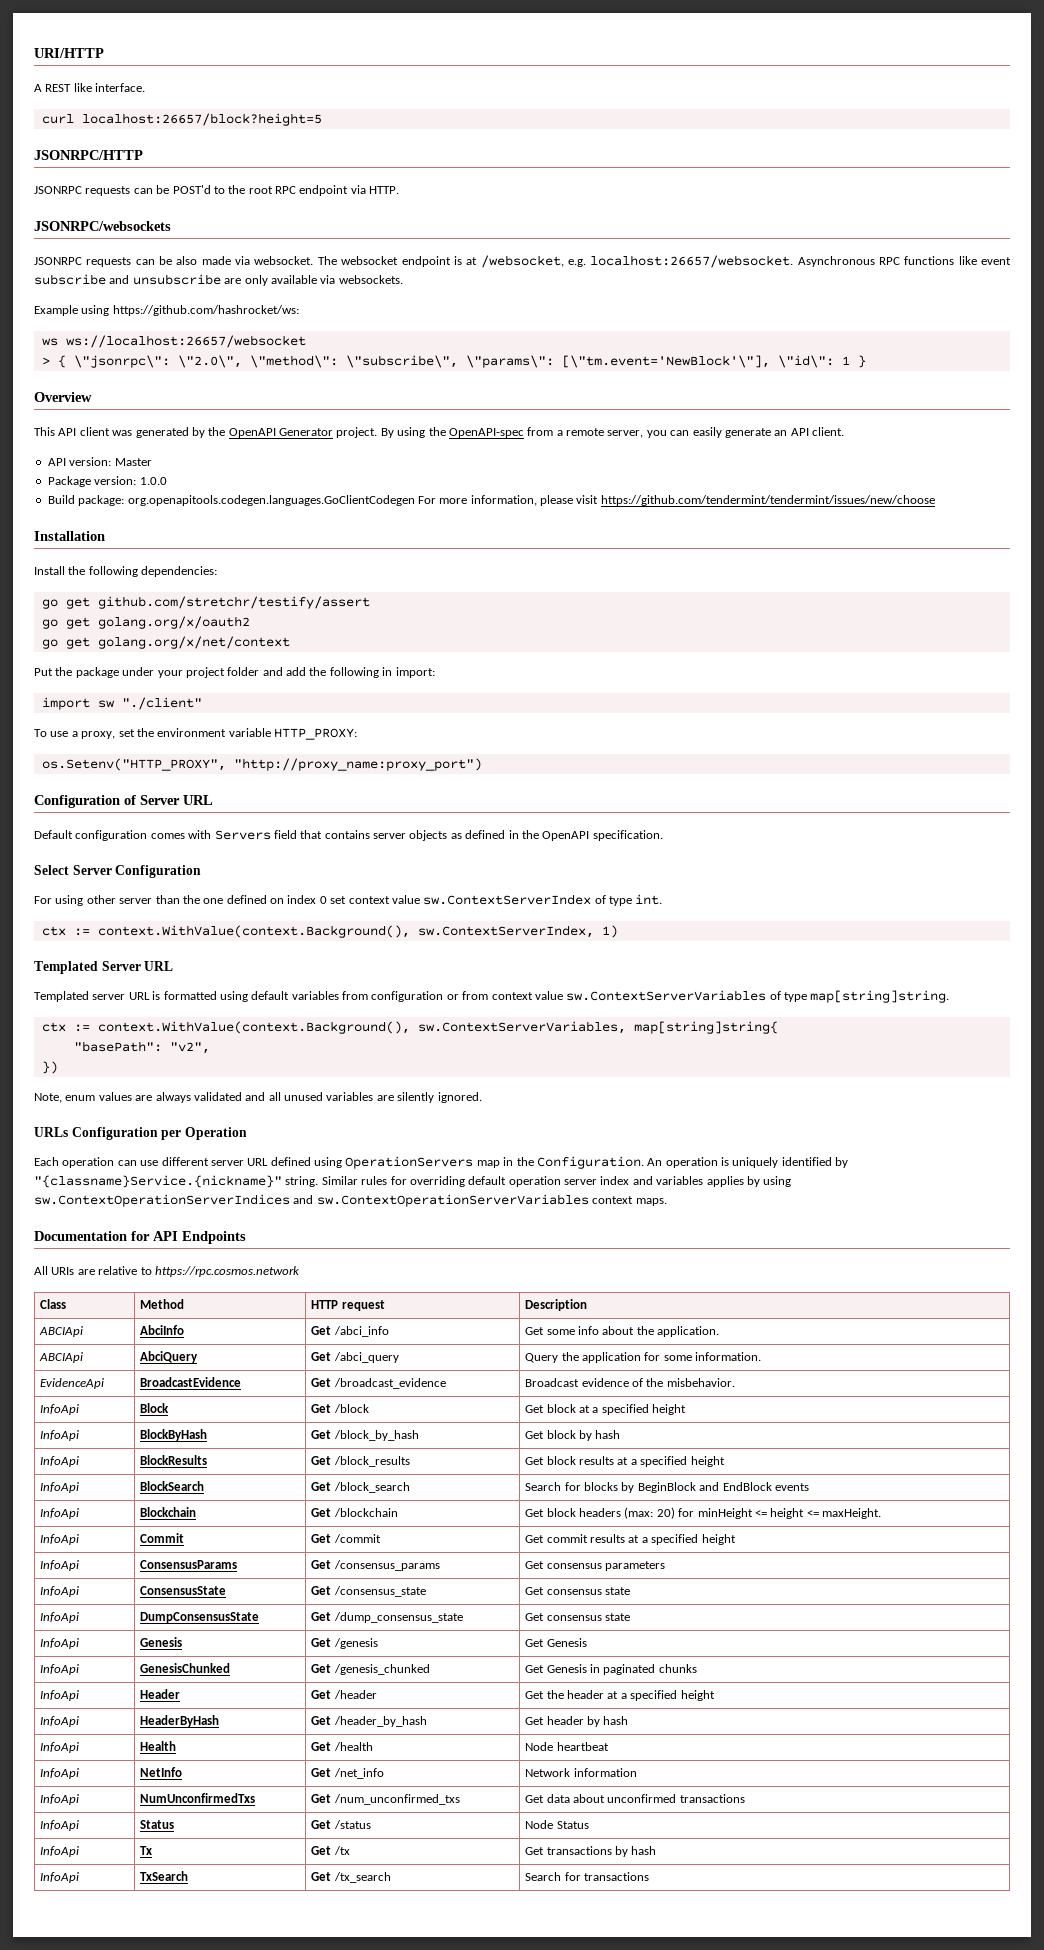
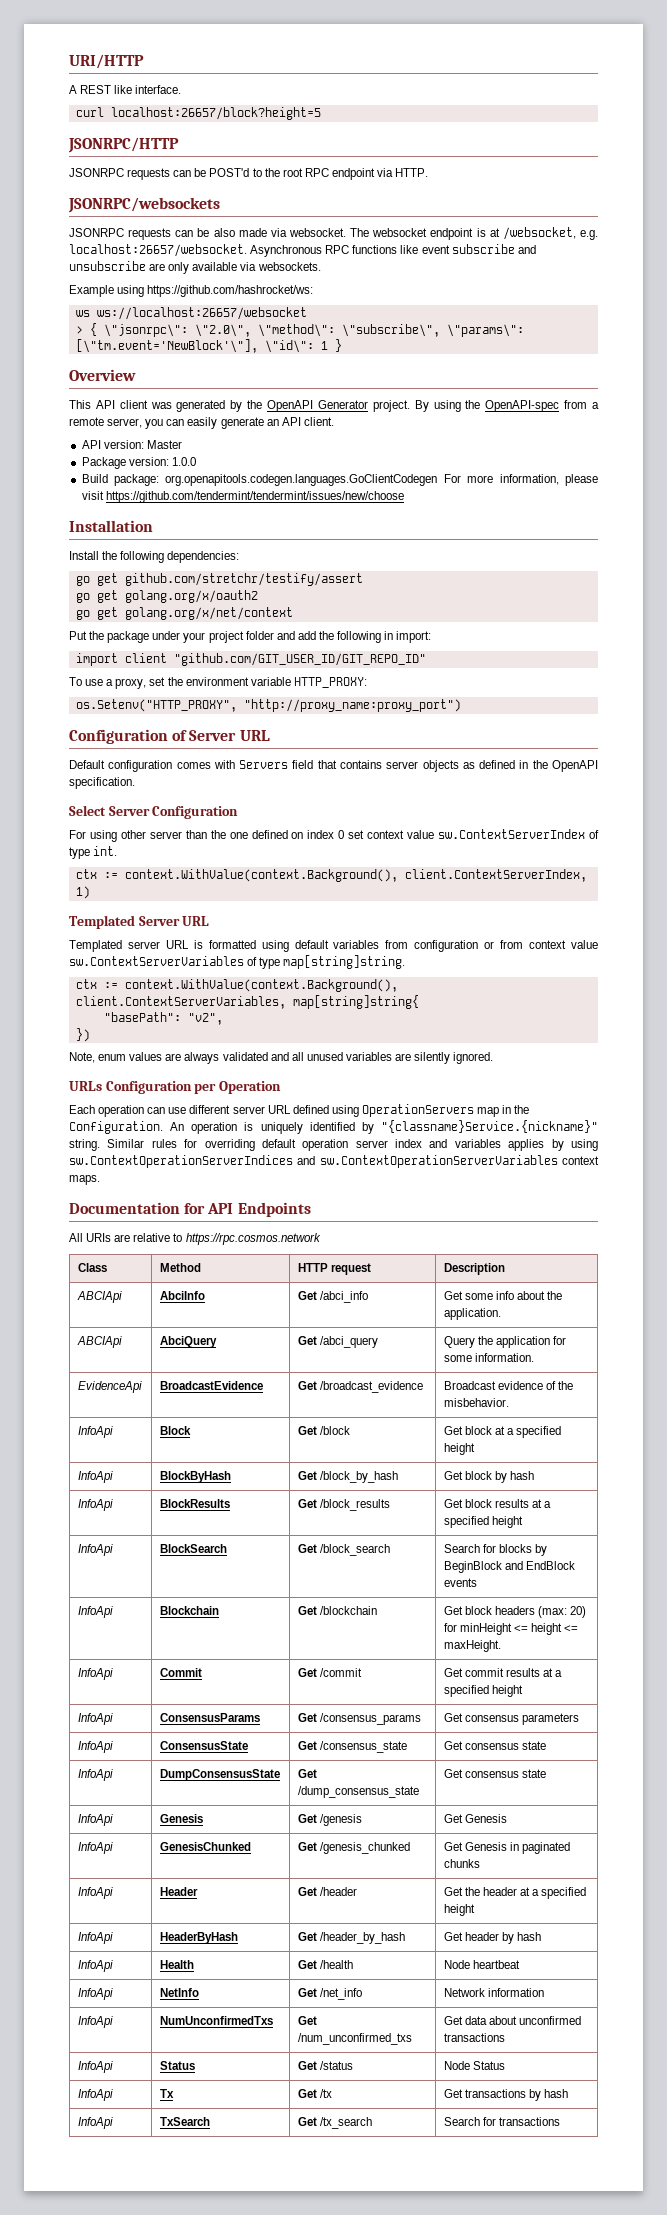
[97,697,202,710] sw "./client" -> [124,653,426,666] client "github.com/GIT_USER_ID/GIT_REPO_ID"
[417,925,594,938] sw.ContextServerIndex, -> [404,869,587,882] client.ContextServerIndex,
[417,1021,626,1034] sw.ContextServerVariables, -> [75,996,286,1009] client.ContextServerVariables,

